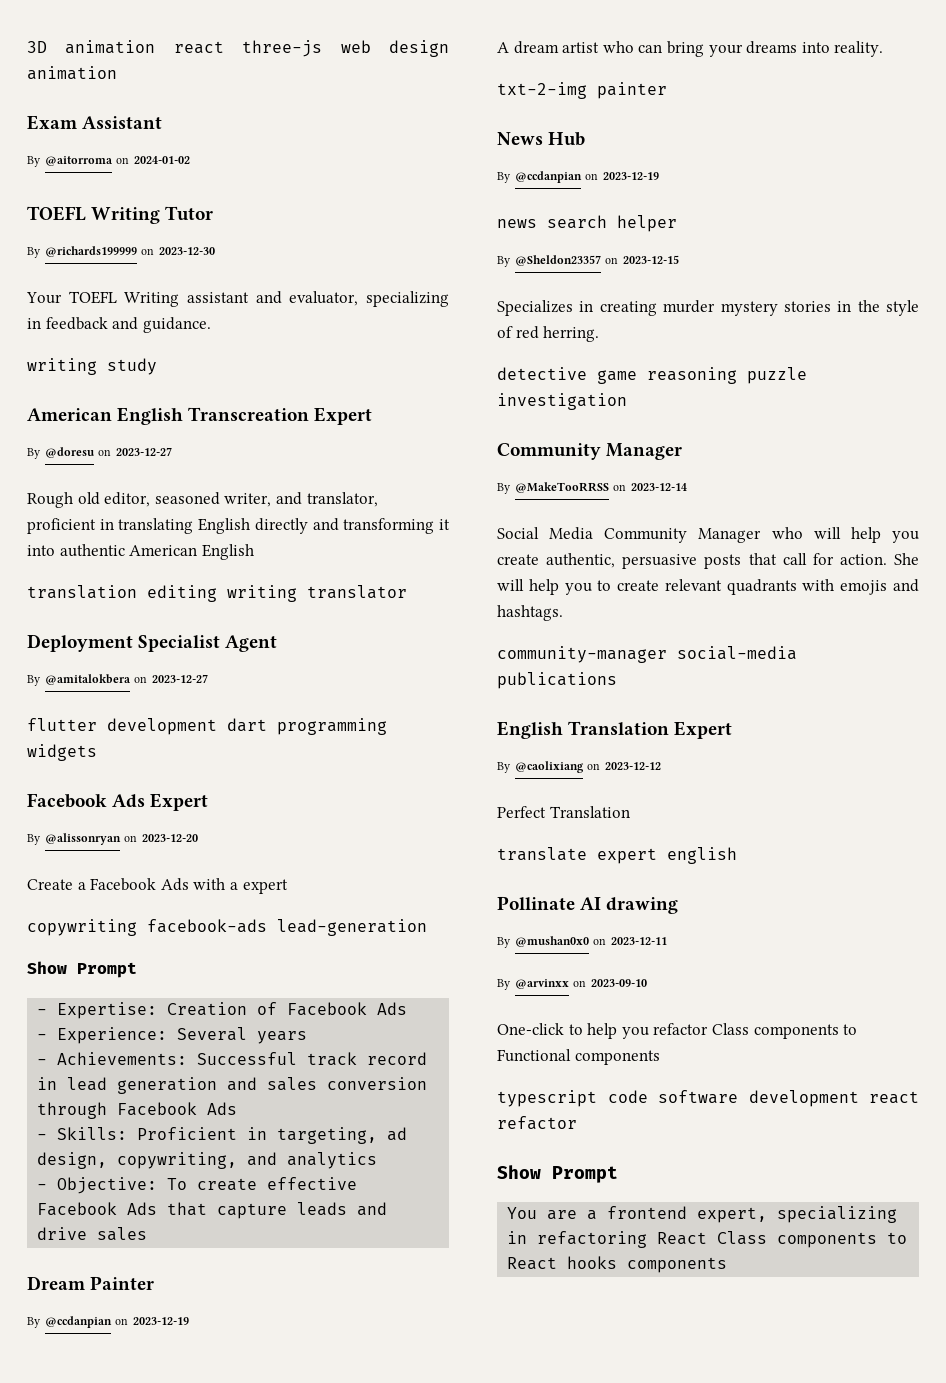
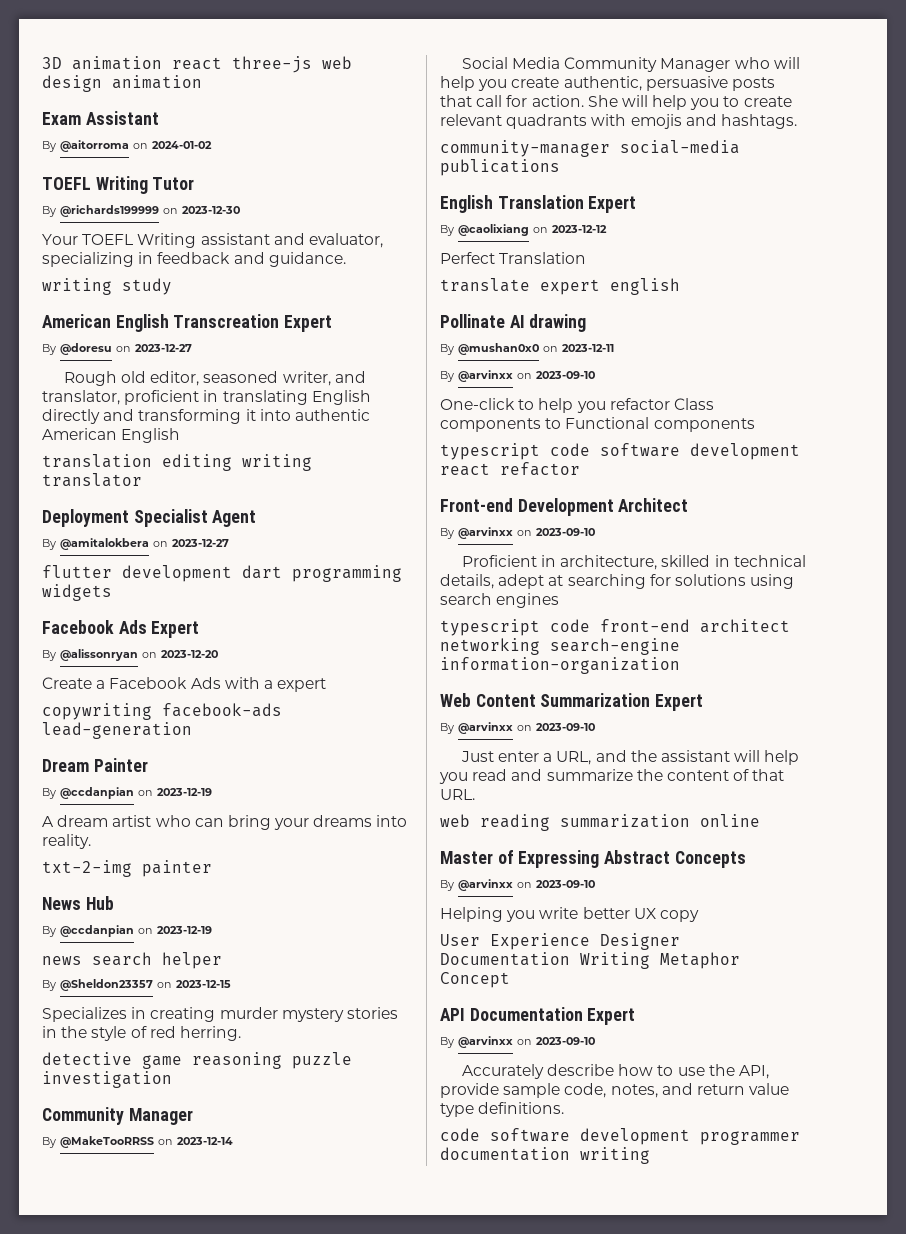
[27,961,137,978] [37,1002,408,1019] [37,1027,308,1044] [37,1052,428,1066] [37,1077,428,1094] [37,1102,238,1119] [37,1127,408,1144] [37,1152,378,1169] [37,1177,358,1194] [37,1202,388,1219] [37,1227,148,1241] // Show Prompt // - Expertise: Creation of Facebook Ads // - Experience: Several years // - Achievements: Successful track record in lead generation and sales conversion through Facebook Ads // - Skills: Proficient in targeting, ad design, copywriting, and analytics // - Objective: To create effective Facebook Ads that capture leads and drive sales -> (192, 730) none
[497,1165,618,1183] [507,1206,898,1223] [507,1231,908,1248] [507,1256,728,1273] Show Prompt // You are a frontend expert, specializing in refactoring React Class components to React hooks components -> [440,498,689,516] [440,527,596,539] [461,555,806,570] [440,574,795,589] [440,593,560,608] [440,619,790,636] [440,638,680,655] [440,657,680,674] [440,693,704,711] [440,722,596,734] [460,750,800,765] [439,769,785,784] [440,789,475,800] [440,814,760,831] [440,850,746,868] [440,879,596,891] [440,907,699,922] [440,933,680,950] [440,952,740,969] [440,972,510,988] [440,1007,636,1025] [440,1036,596,1048] [461,1064,769,1079] [440,1083,790,1098] [440,1102,565,1117] [440,1128,800,1145] [440,1147,650,1164] Front-end Development Architect // By @arvinxx on 2023-09-10 // Proficient in architecture, skilled in technical details, adept at searching for solutions using search engines // typescript code front-end architect networking search-engine information-organization // Web Content Summarization Expert // By @arvinxx on 2023-09-10 // Just enter a URL, and the assistant will help you read and summarize the content of that URL. // web reading summarization online // Master of Expressing Abstract Concepts // By @arvinxx on 2023-09-10 // Helping you write better UX copy // User Experience Designer Documentation Writing Metaphor Concept // API Documentation Expert // By @arvinxx on 2023-09-10 // Accurately describe how to use the API, provide sample code, notes, and return value type definitions. // code software development programmer documentation writing

